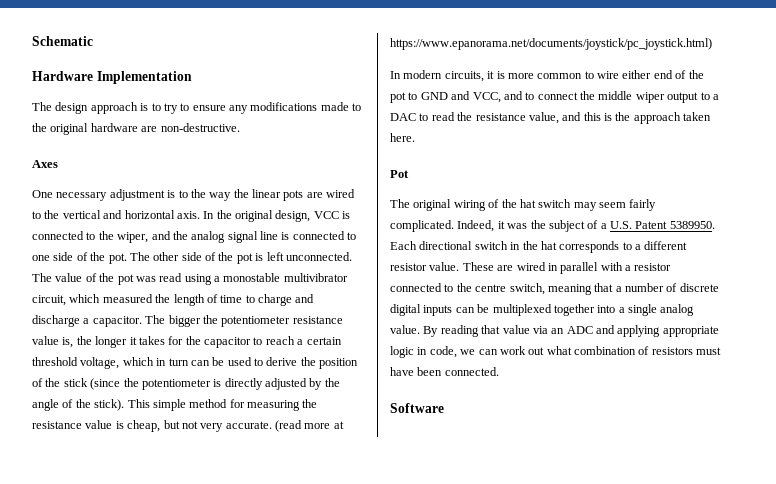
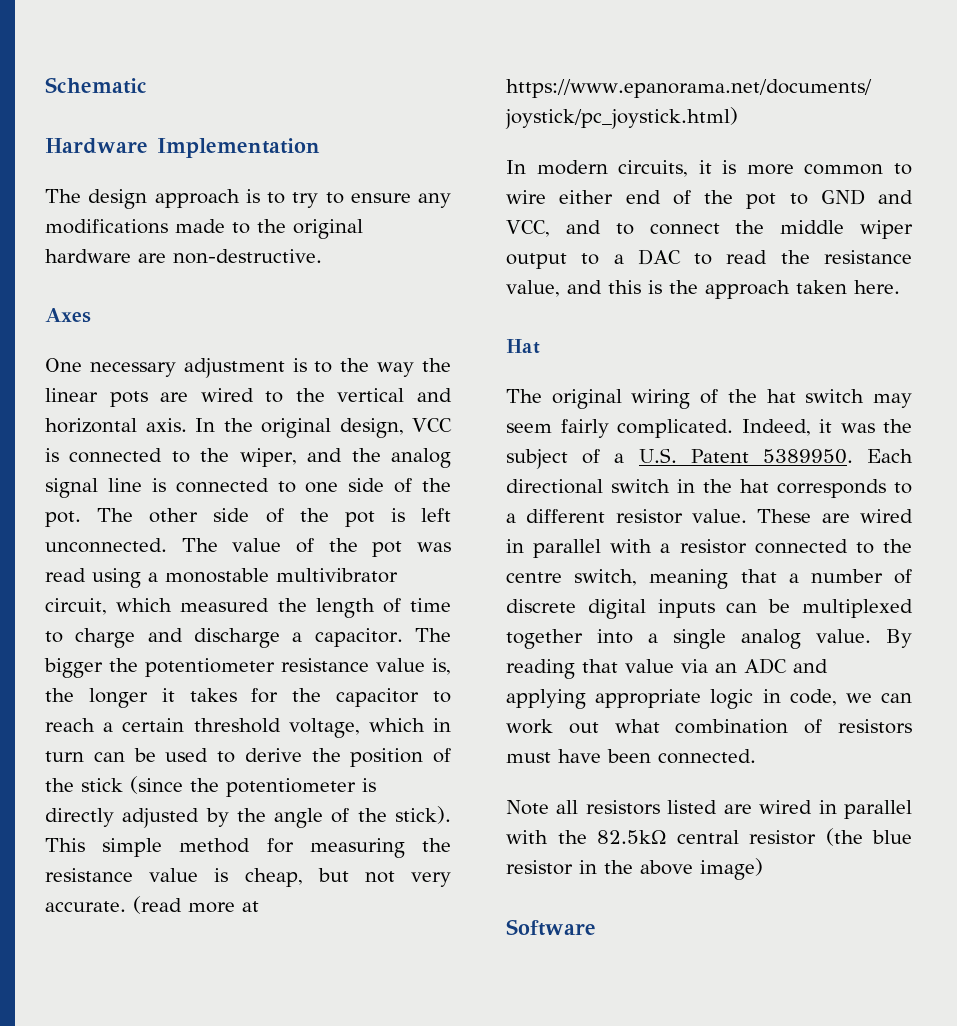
[390,170,409,178] Pot -> [506,339,540,354] Hat
(499, 371) none -> [506,800,912,819] [506,828,912,846] [506,858,763,880] // Note all resistors listed are wired in parallel with the 82.5kΩ central resistor (the blue resistor in the above image)

